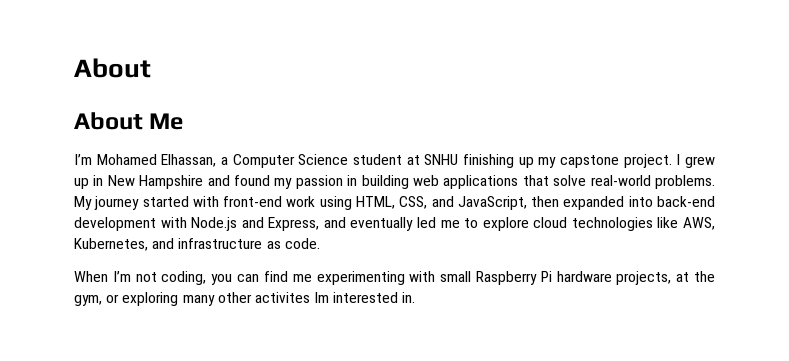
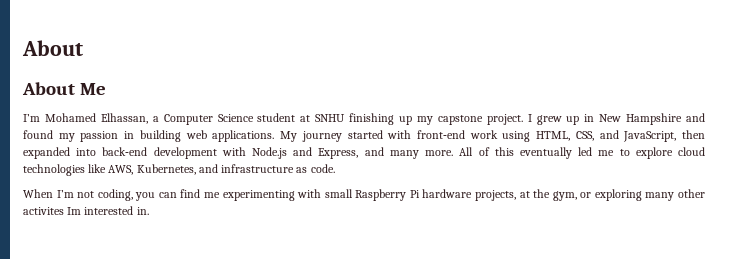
[443,175,715,189] applications that solve real‑world problems. -> [212,130,275,142] applications.
(346, 222) none -> [389,147,514,159] many more. All of this

